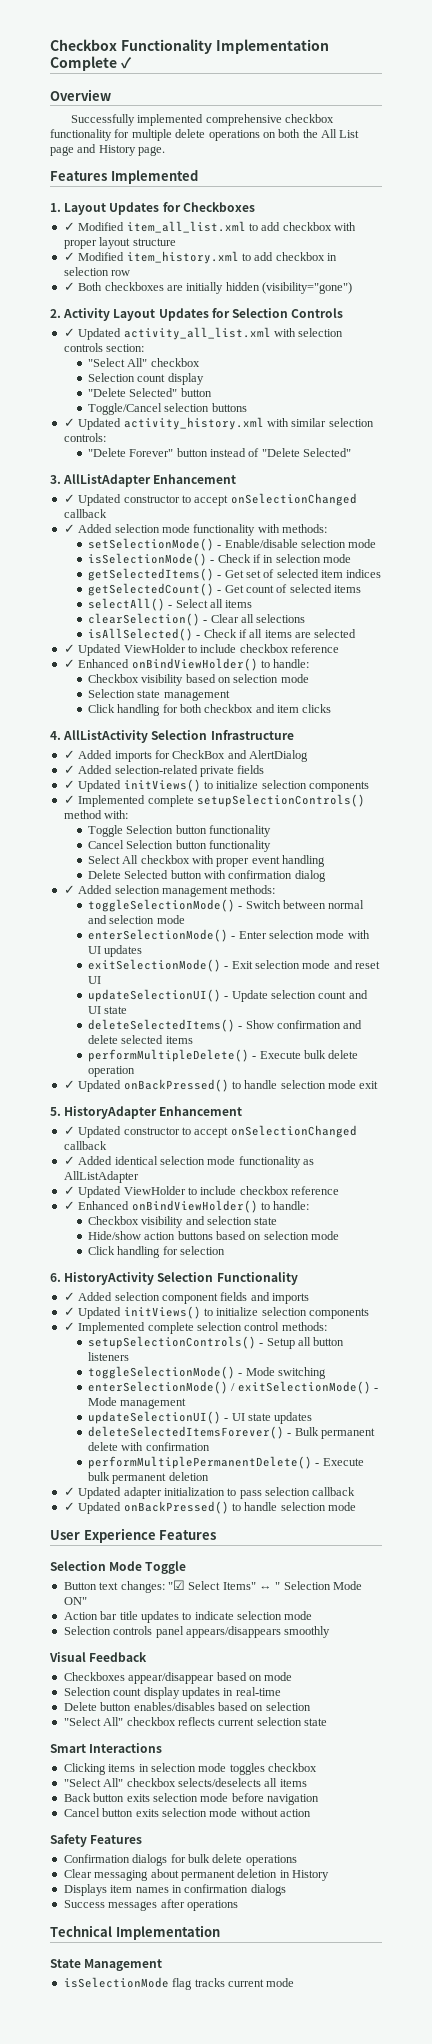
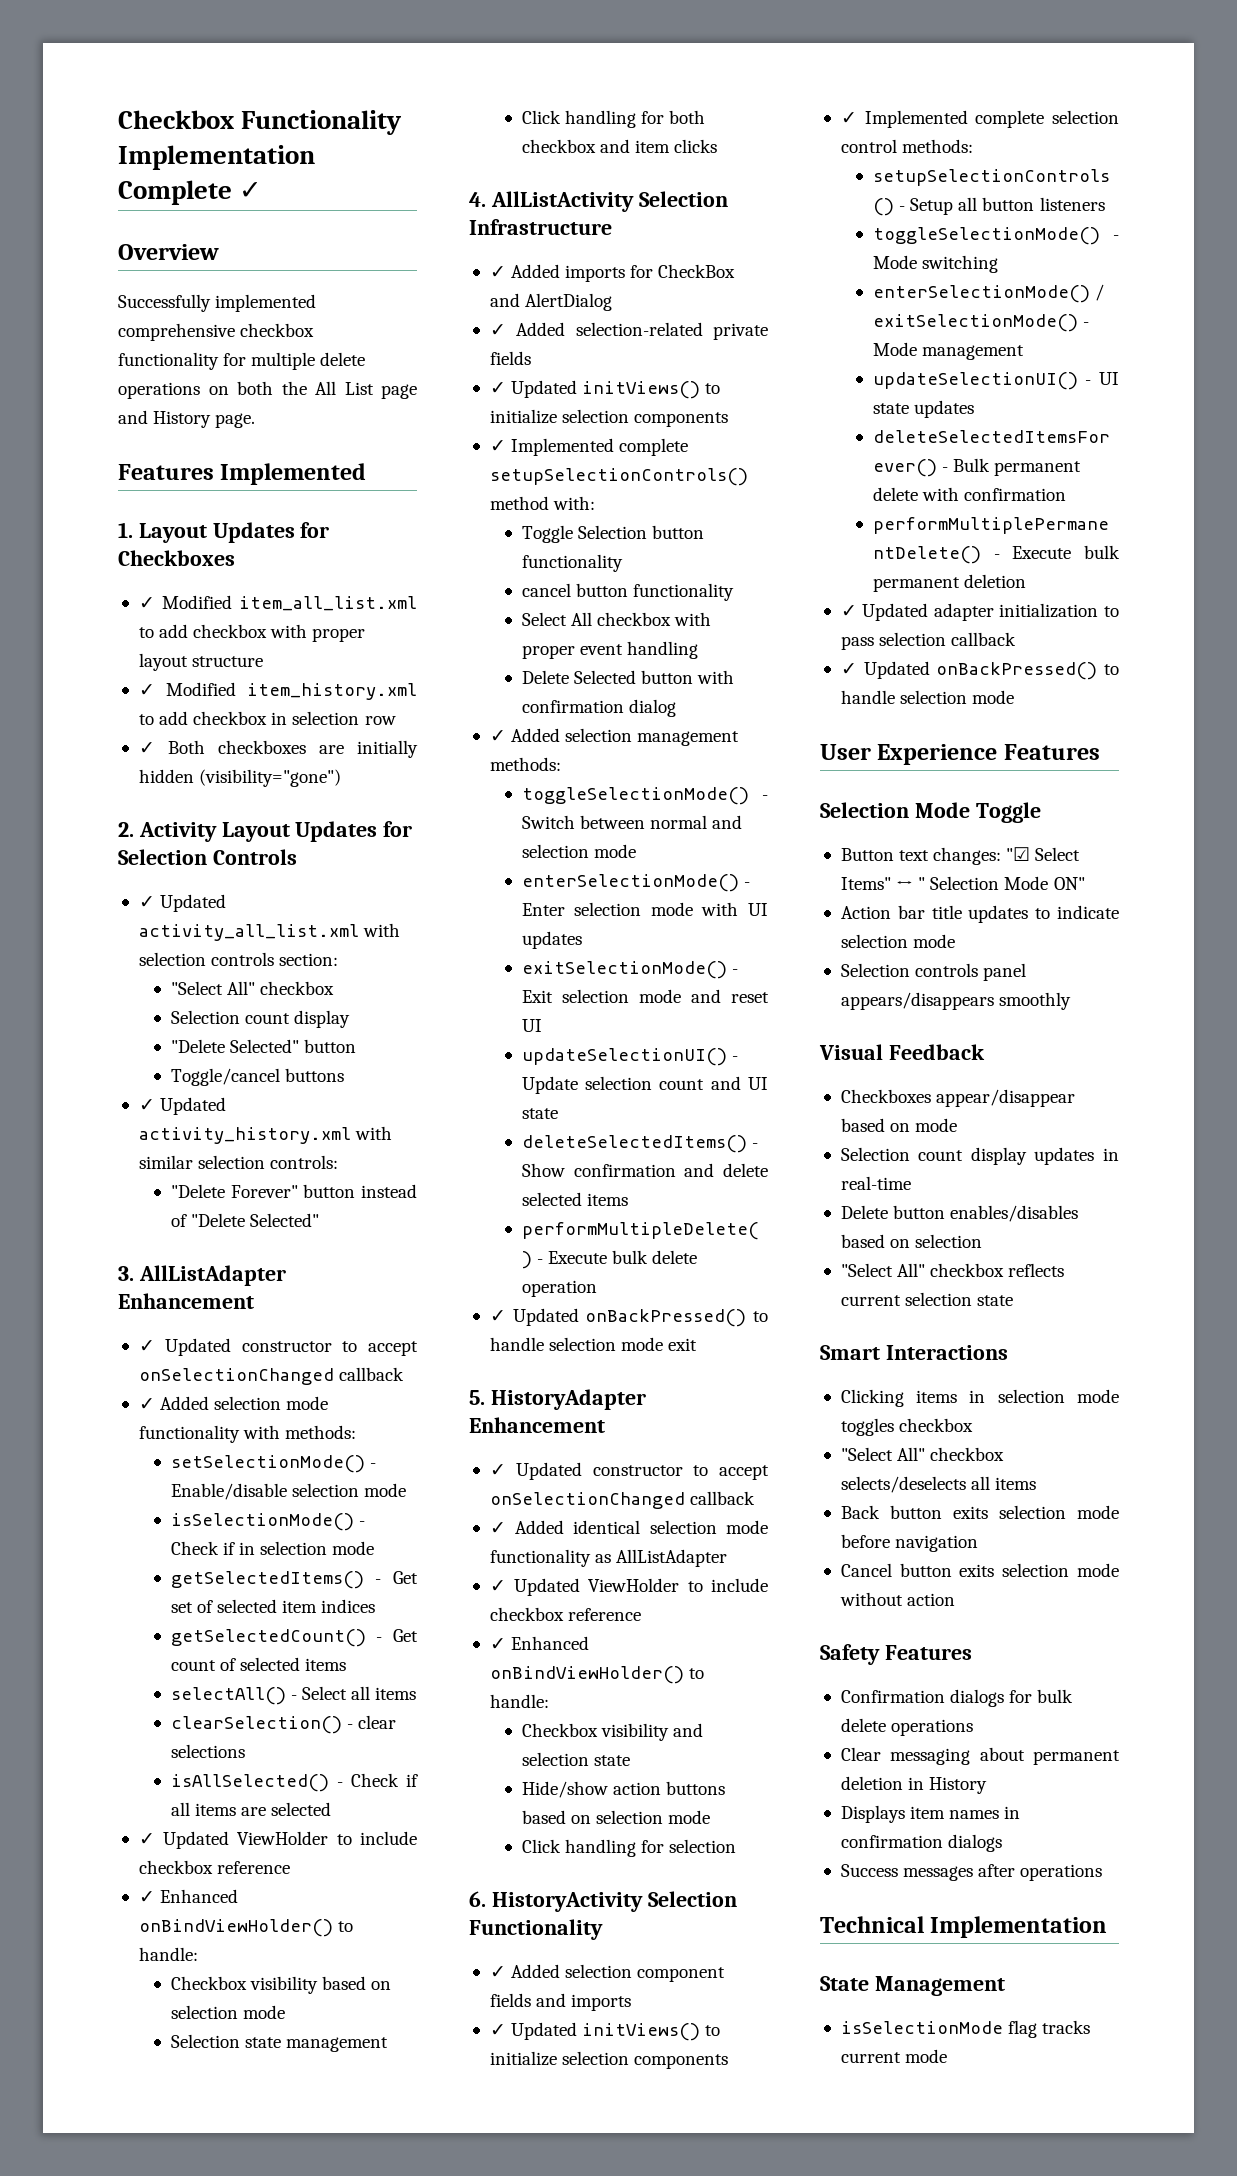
[87,403,210,415] Toggle/Cancel selection -> [170,1068,280,1086] Toggle/cancel
[210,614,254,623] Clear all -> [358,1715,397,1729] clear
[87,840,174,849] Cancel Selection -> [521,583,571,597] cancel

